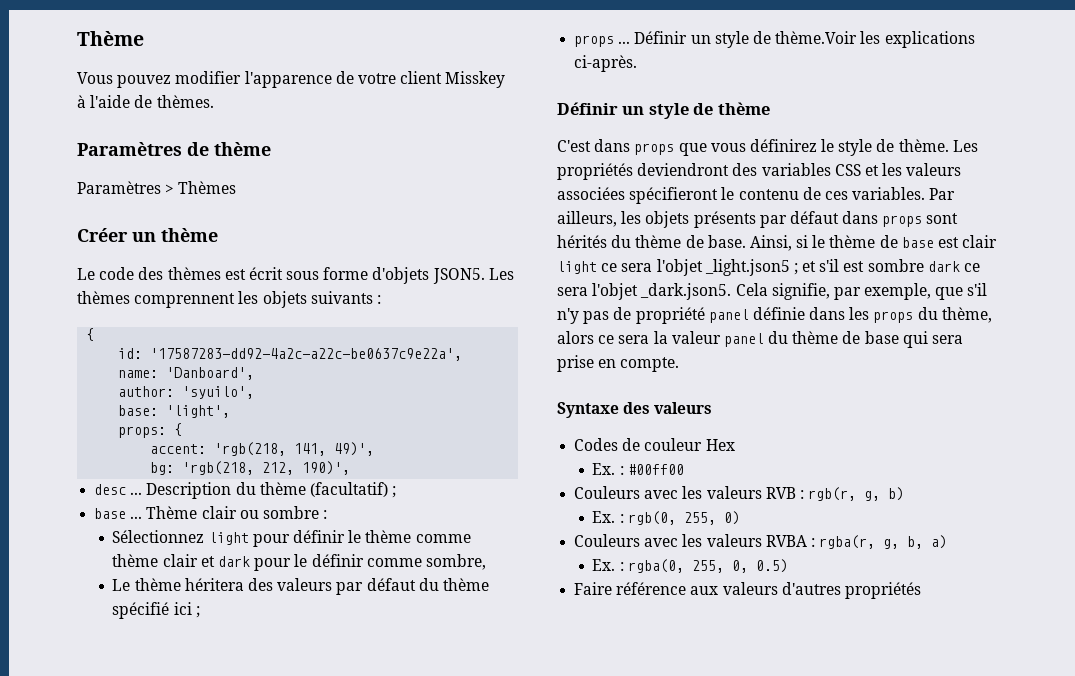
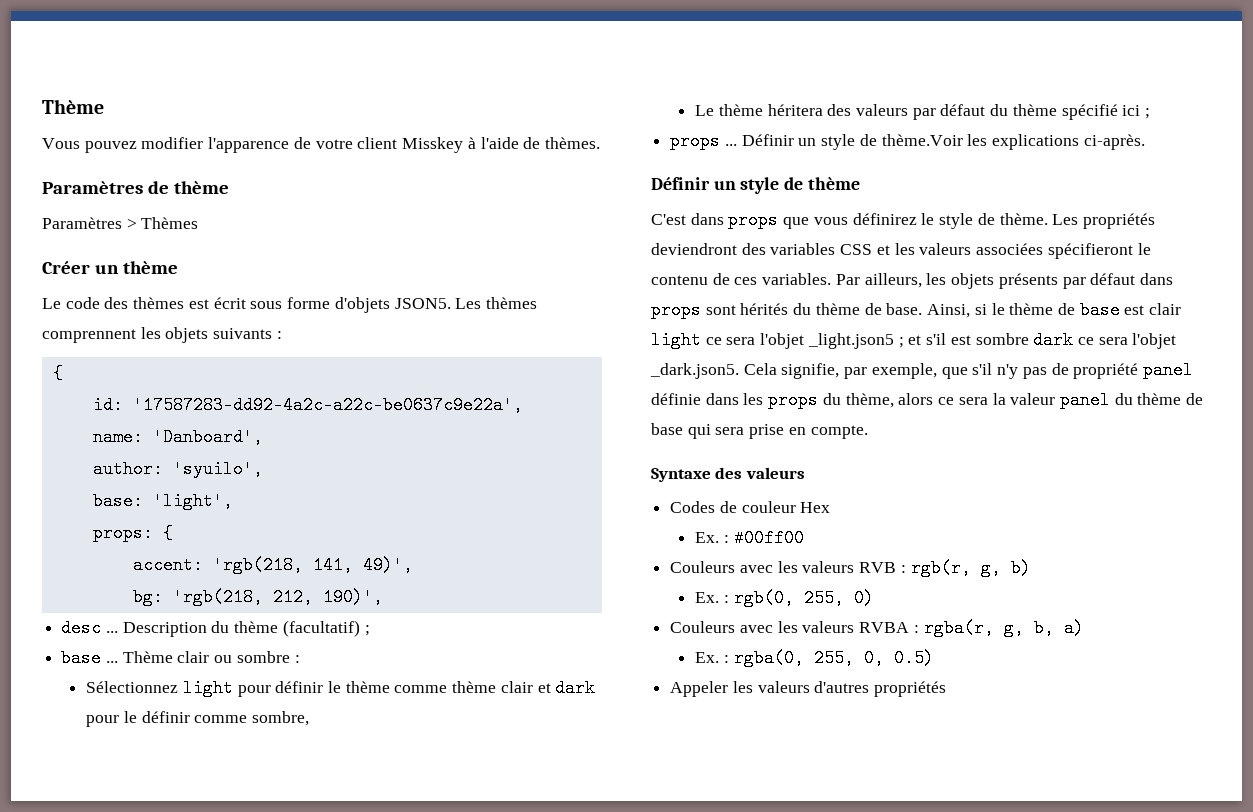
[574,582,719,595] Faire référence aux -> [670,681,753,697] Appeler les

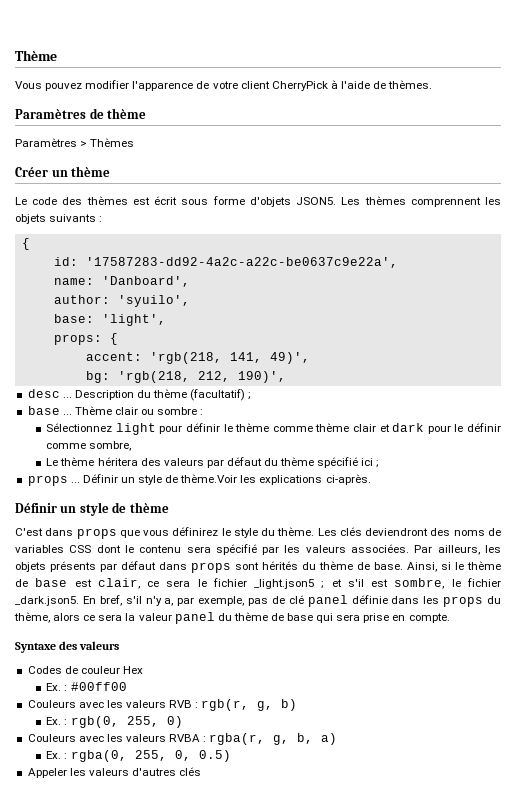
[402,137,464,153] Misskey -> [271,81,328,91] CherryPick
[977,213,995,225] de -> [261,528,276,536] du
[1082,213,1155,229] propriétés -> [339,527,362,536] clés
[770,243,1151,259] [651,273,832,285] variables CSS et les valeurs associées spécifieront le contenu de ces variables. -> [453,528,501,536] [15,544,410,555] noms de variables CSS dont le contenu sera spécifié par les valeurs associées.
[1149,303,1182,315] [651,331,805,349] clair light ce sera l'objet -> [97,578,247,589] clair, ce sera le fichier
[975,331,1177,349] [650,363,1019,379] sombre dark ce sera l'objet _dark.json5. Cela signifie, par exemple, que s'il n'y -> [394,578,501,589] [15,595,245,606] sombre, le fichier _dark.json5. En bref, s'il n'y a, par exemple,
[1073,363,1139,379] propriété -> [288,595,304,604] clé
[874,681,947,697] propriétés -> [179,767,202,776] clés

